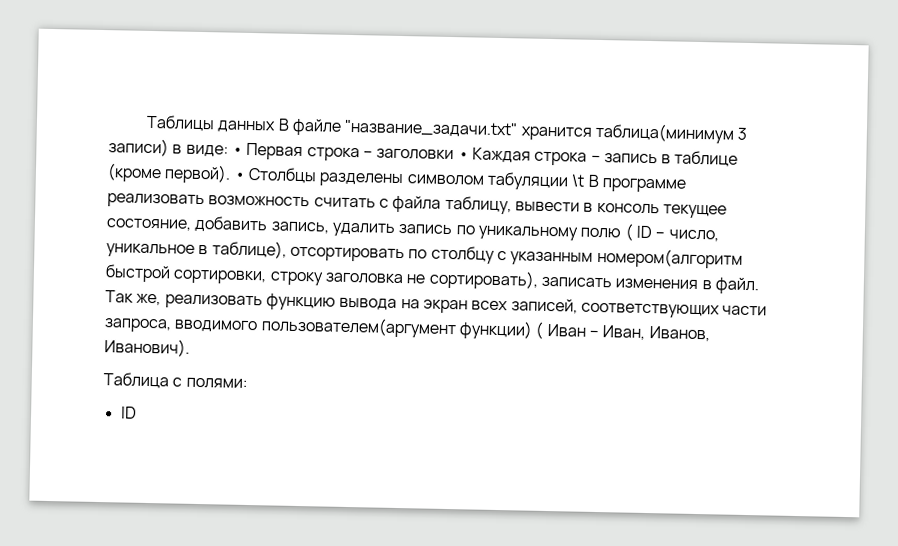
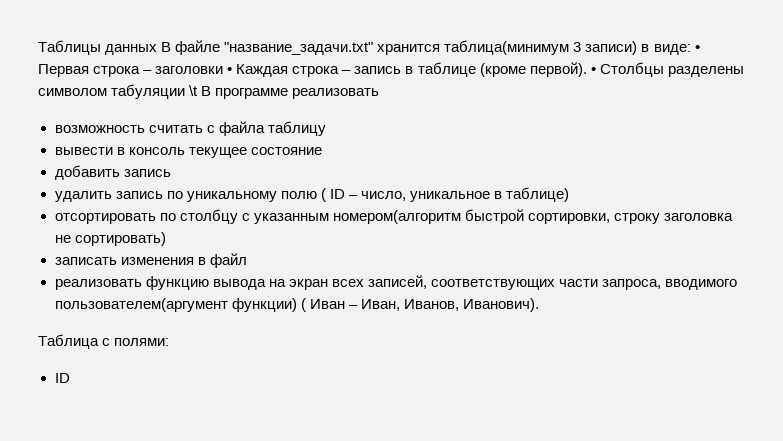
(205, 201) none -> (380, 93) //
[444,195,512,215] таблицу, -> [267,121,326,136] таблицу //
[106,215,329,234] состояние, добавить запись, -> [250,147,322,155] [54,165,171,180] состояние // добавить запись //
[211,240,287,259] таблице), -> [506,187,570,202] таблице) //
[428,269,539,290] сортировать), -> [74,232,166,246] сортировать) //
[714,277,759,295] [105,290,162,306] файл. Так же, -> [209,253,247,268] файл //

